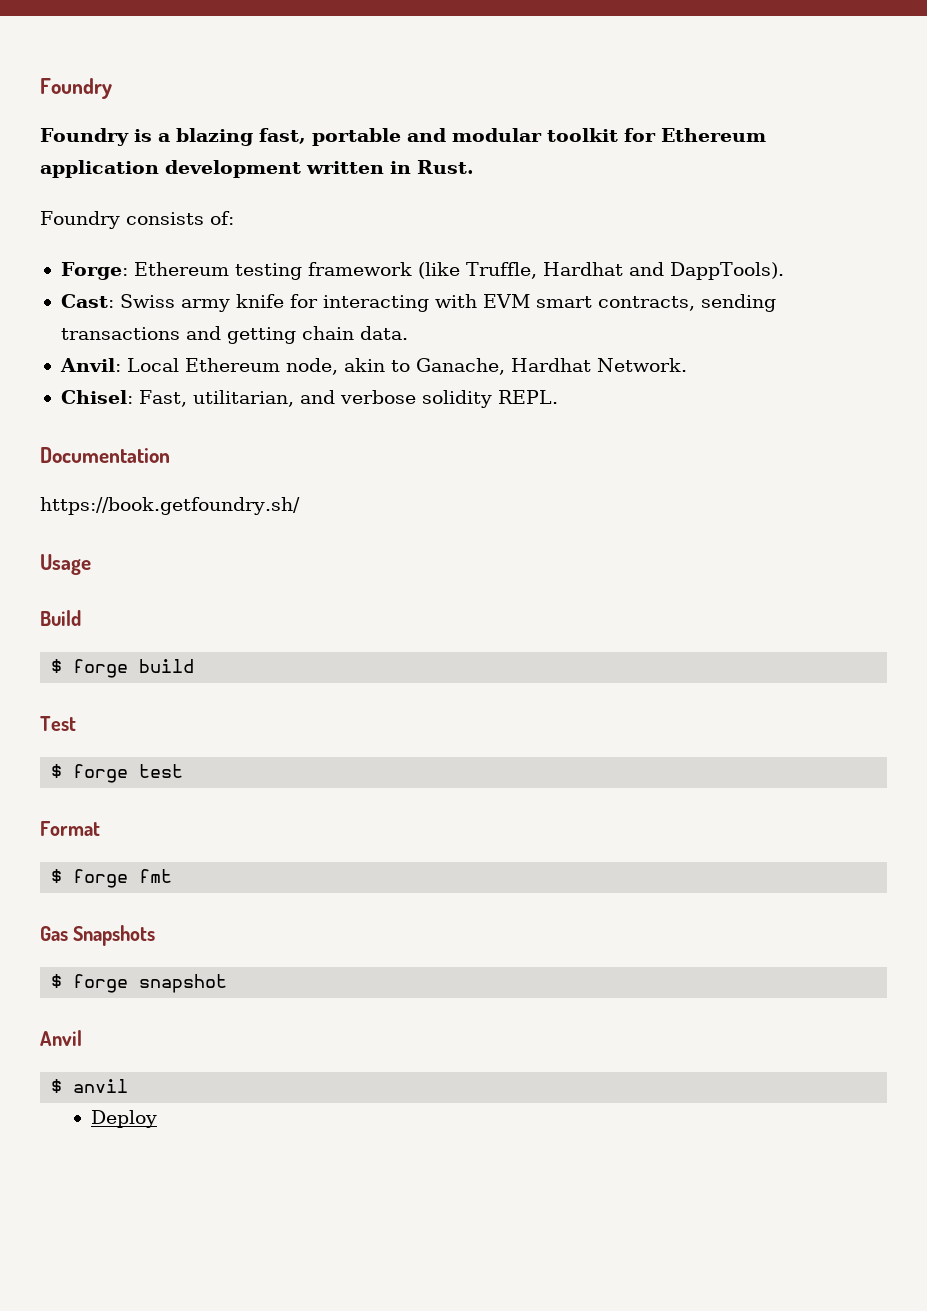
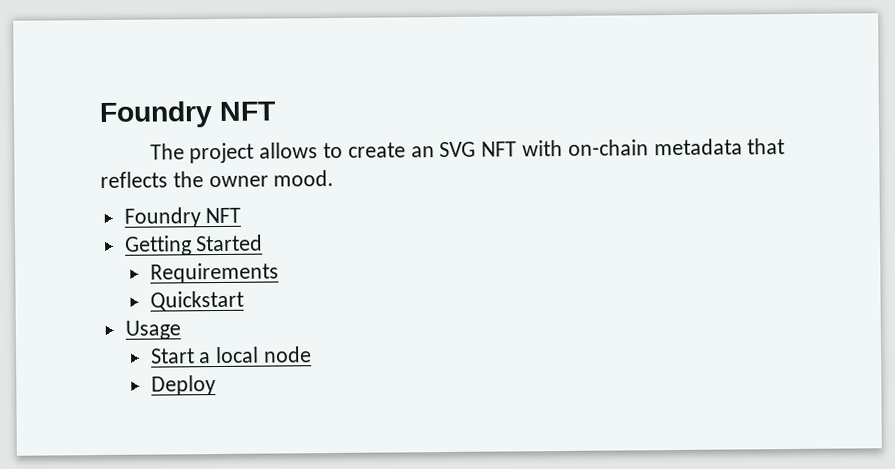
[40,78,112,99] [40,128,766,146] [40,160,474,178] [40,211,234,229] [60,262,784,280] [60,294,776,312] [60,326,408,344] [59,358,687,375] [60,390,558,408] [40,447,170,463] [40,497,300,515] [40,554,91,575] [40,610,81,626] [51,659,195,678] [40,716,76,731] [51,764,184,783] [40,821,100,836] [51,869,173,888] [40,925,156,946] [51,974,228,993] [40,1030,82,1046] [51,1079,129,1093] Foundry // Foundry is a blazing fast, portable and modular toolkit for Ethereum application development written in Rust. // Foundry consists of: // Forge: Ethereum testing framework (like Truffle, Hardhat and DappTools). // Cast: Swiss army knife for interacting with EVM smart contracts, sending transactions and getting chain data. // Anvil: Local Ethereum node, akin to Ganache, Hardhat Network. // Chisel: Fast, utilitarian, and verbose solidity REPL. // Documentation // https://book.getfoundry.sh/ // Usage // Build // $ forge build // Test // $ forge test // Format // $ forge fmt // Gas Snapshots // $ forge snapshot // Anvil // $ anvil -> [99,101,276,129] [149,138,786,164] [100,169,335,189] [123,207,242,228] [123,234,264,256] [149,262,279,284] [149,290,244,311] [124,320,181,340] [149,346,313,364] Foundry NFT // The project allows to create an SVG NFT with on-chain metadata that reflects the owner mood. // Foundry NFT // Getting Started // Requirements // Quickstart // Usage // Start a local node

